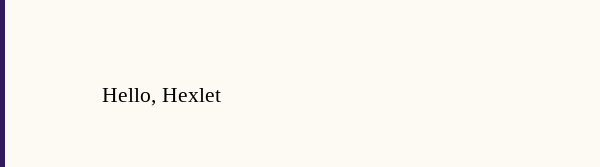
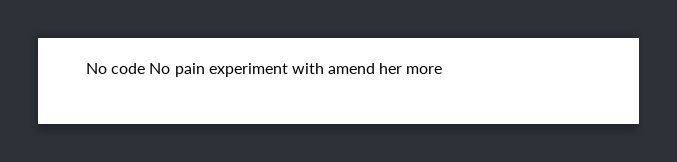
[102,88,221,106] Hello, Hexlet -> [86,63,443,77] No code No pain experiment with amend her more

